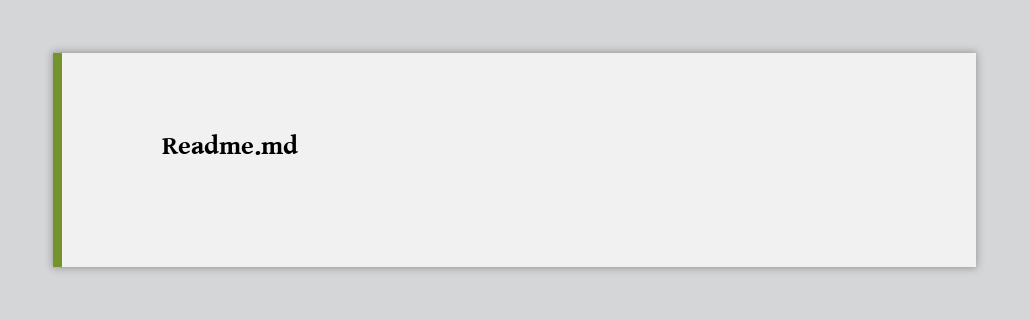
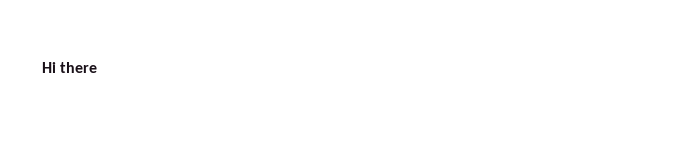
[162,134,298,155] Readme.md -> [42,62,98,73] Hi there

